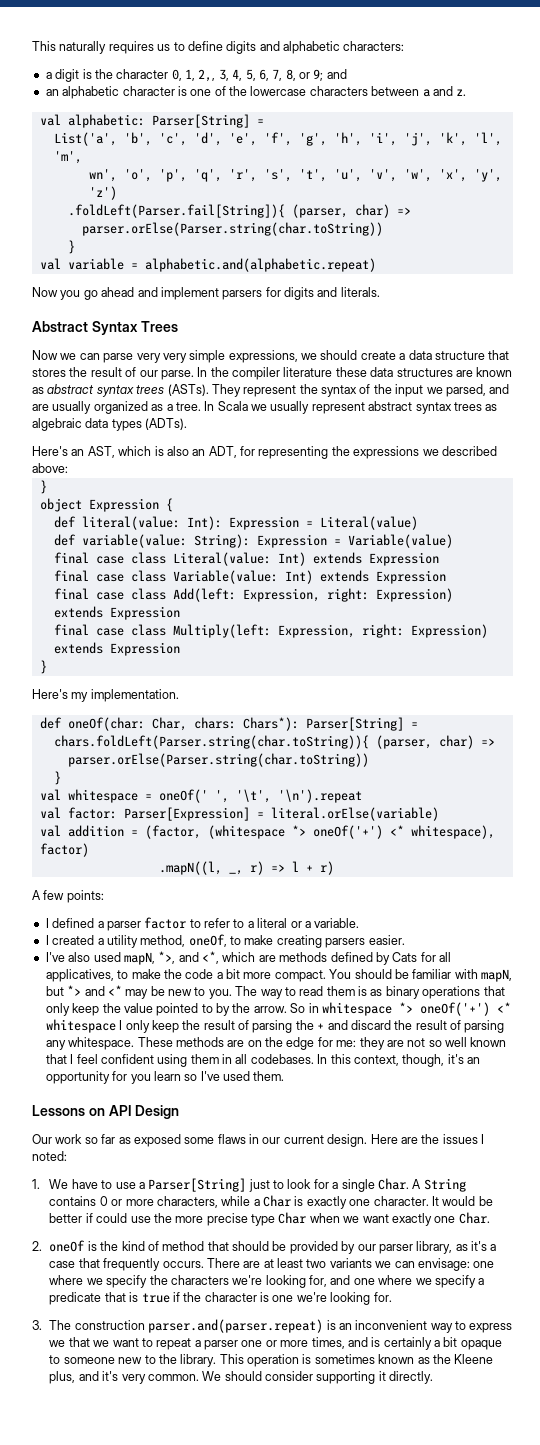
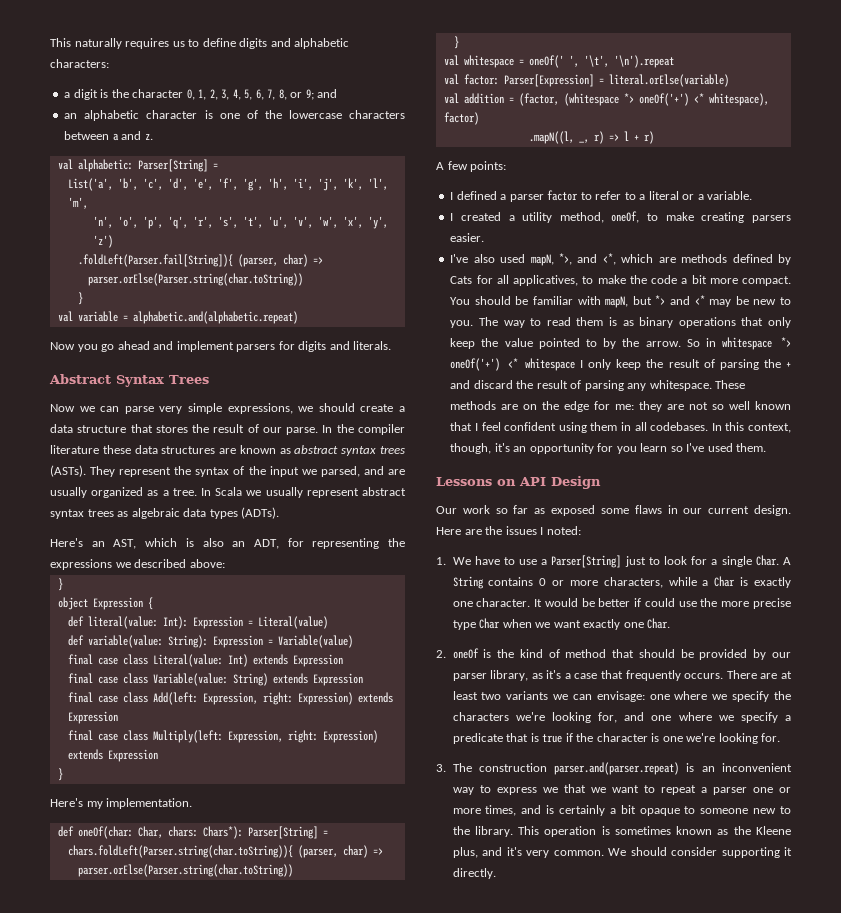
[198,69,216,82] 2,, -> [209,89,218,100] 2,
[88,169,117,182] wn', -> [92,216,113,228] 'n',
[162,353,187,363] very -> (183, 410) none
[284,570,313,584] Int) -> [232,673,268,686] String)

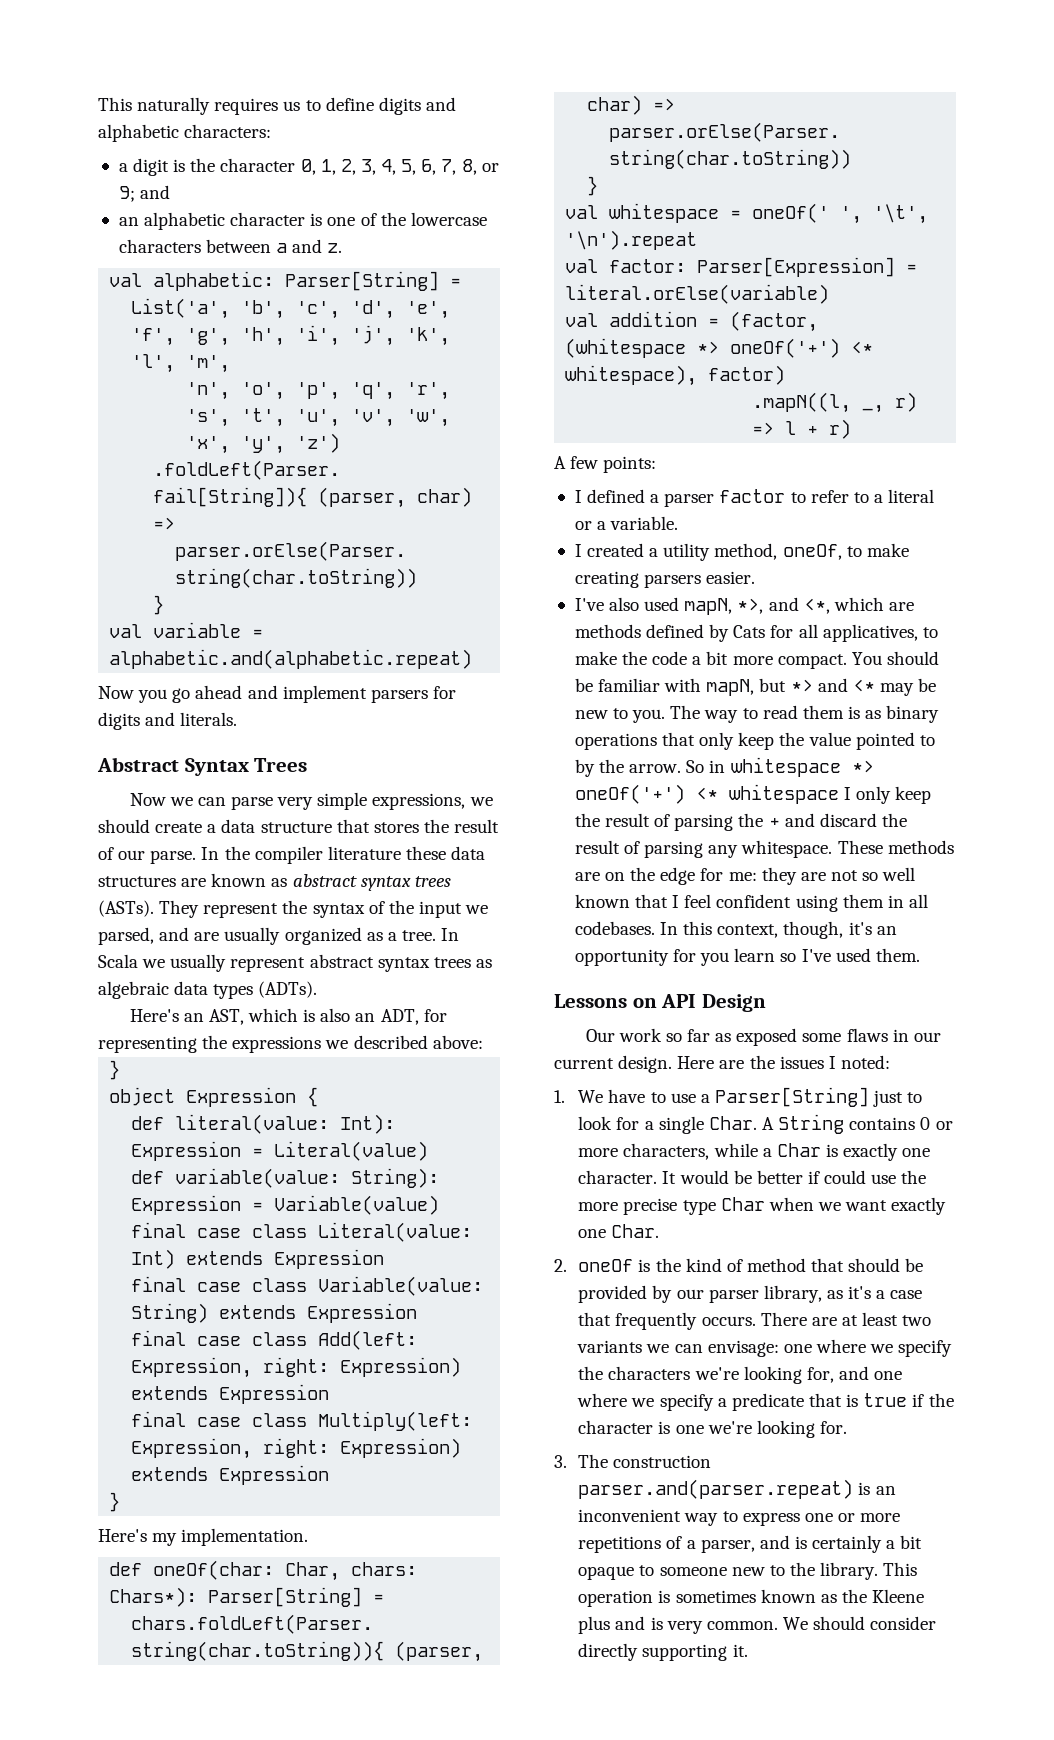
[542,784,791,795] [452,805,517,816] we that we want to repeat a parser one or more times, -> [804,1513,901,1522] [578,1536,755,1553] one or more repetitions of a parser,
[452,847,522,858] plus, and it's -> [578,1616,663,1634] plus and is
[721,847,792,858] [452,868,496,879] supporting it directly. -> [578,1643,748,1661] directly supporting it.

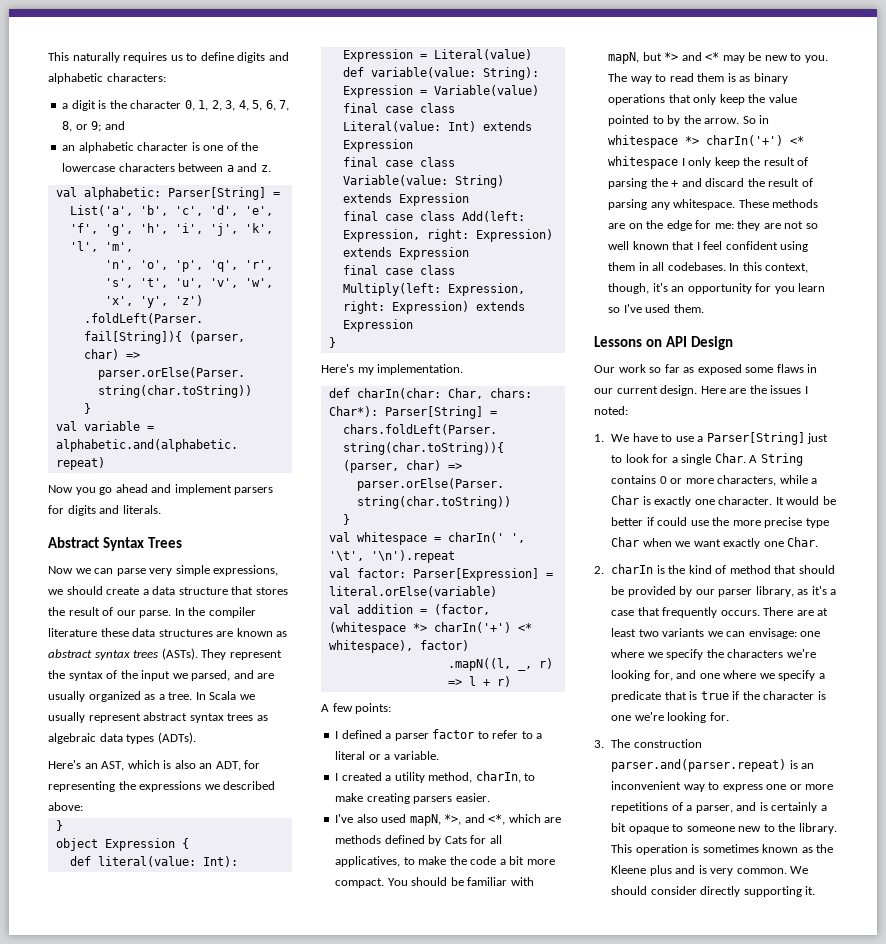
[153,1560,275,1580] oneOf(char: -> [356,388,441,399] charIn(char:
[109,1587,198,1607] Chars*): -> [328,406,378,417] Char*):
[752,203,830,223] oneOf(' -> [447,532,504,543] charIn('
[730,338,841,358] oneOf('+') -> [433,622,511,633] charIn('+')
[782,544,842,560] oneOf, -> [475,771,521,783] charIn,
[574,784,685,804] oneOf('+') -> [706,135,784,146] charIn('+')
[578,1259,634,1272] oneOf -> [611,564,654,574] charIn

